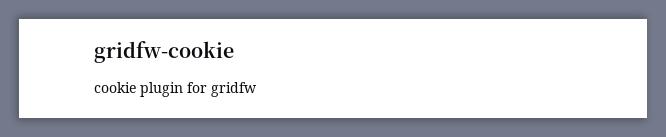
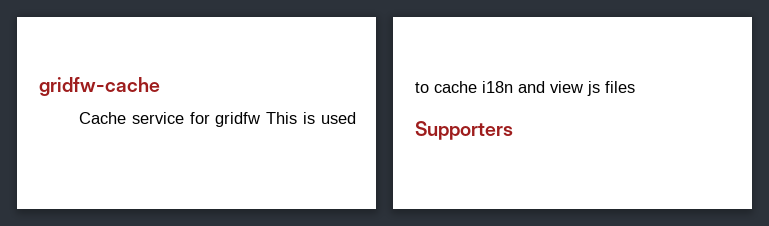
[94,41,234,63] [94,82,257,97] gridfw-cookie // cookie plugin for gridfw -> [39,77,160,96] [78,112,356,127] [415,81,635,96] [415,121,513,140] gridfw-cache // Cache service for gridfw This is used to cache i18n and view js files // Supporters

